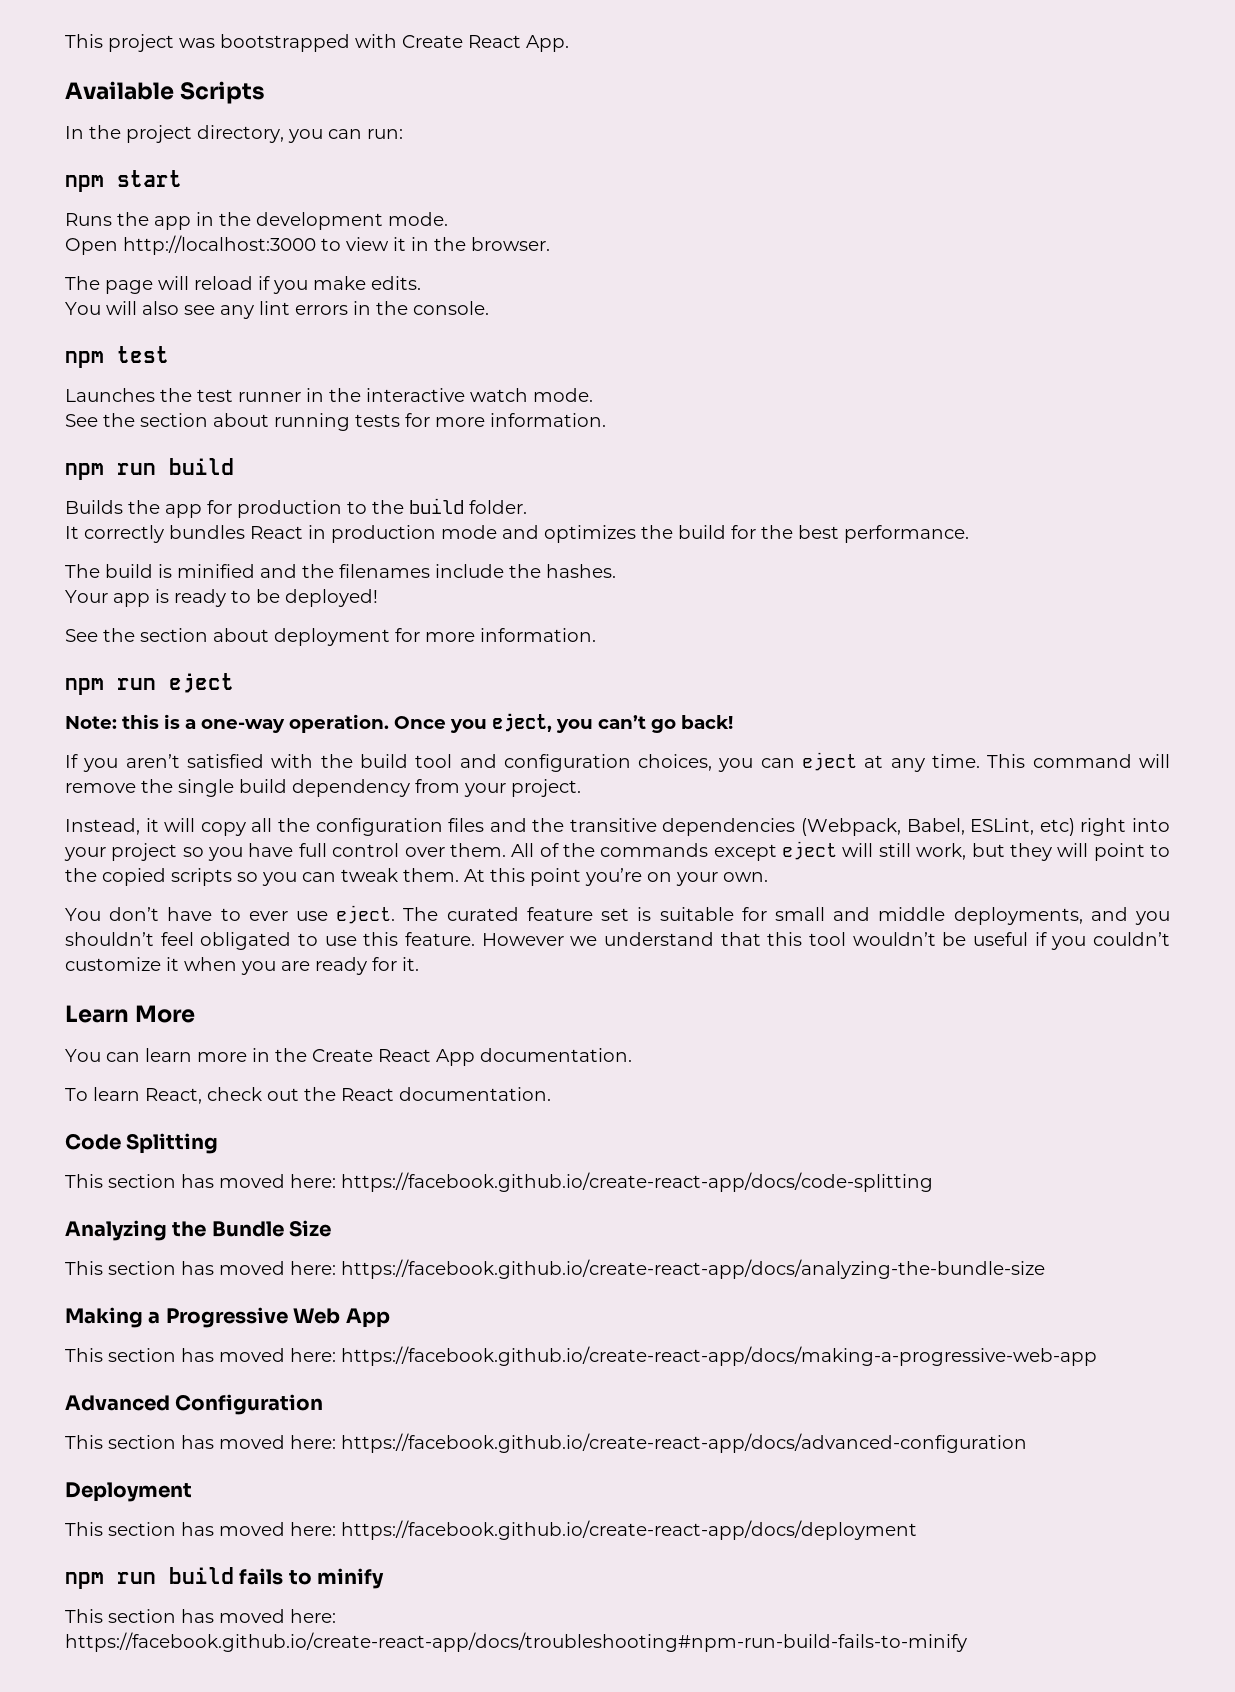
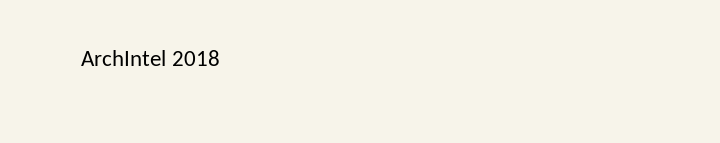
[65,34,569,52] [65,81,266,104] [65,125,403,143] [65,170,182,192] [65,212,448,230] [65,235,550,255] [65,276,421,294] [65,301,489,319] [65,346,169,368] [65,388,593,402] [65,413,606,431] [65,458,234,480] [65,498,527,518] [65,525,969,543] [65,564,616,578] [65,589,378,607] [65,628,596,646] [65,673,234,695] [65,713,733,733] [65,752,1170,772] [65,779,581,797] [65,818,1170,836] [64,841,1170,861] [65,868,768,886] [65,905,1170,925] [65,932,1170,950] [65,957,419,975] [65,1005,196,1023] [65,1048,632,1066] [65,1087,551,1104] [65,1133,219,1154] [65,1172,933,1192] [65,1220,332,1241] [65,1259,1045,1279] [65,1307,390,1328] [65,1346,1097,1366] [65,1394,324,1415] [65,1433,1027,1453] [65,1482,192,1502] [65,1520,917,1540] [65,1567,385,1589] [65,1609,336,1623] [65,1632,967,1652] This project was bootstrapped with Create React App. // Available Scripts // In the project directory, you can run: // npm start // Runs the app in the development mode. // Open http://localhost:3000 to view it in the browser. // The page will reload if you make edits. // You will also see any lint errors in the console. // npm test // Launches the test runner in the interactive watch mode. // See the section about running tests for more information. // npm run build // Builds the app for production to the build folder. // It correctly bundles React in production mode and optimizes the build for the best performance. // The build is minified and the filenames include the hashes. // Your app is ready to be deployed! // See the section about deployment for more information. // npm run eject // Note: this is a one-way operation. Once you eject, you can’t go back! // If you aren’t satisfied with the build tool and configuration choices, you can eject at any time. This command will remove the single build dependency from your project. // Instead, it will copy all the configuration files and the transitive dependencies (Webpack, Babel, ESLint, etc) right into your project so you have full control over them. All of the commands except eject will still work, but they will point to the copied scripts so you can tweak them. At this point you’re on your own. // You don’t have to ever use eject. The curated feature set is suitable for small and middle deployments, and you shouldn’t feel obligated to use this feature. However we understand that this tool wouldn’t be useful if you couldn’t customize it when you are ready for it. // Learn More // You can learn more in the Create React App documentation. // To learn React, check out the React documentation. // Code Splitting // This section has moved here: https://facebook.github.io/create-react-app/docs/code-splitting // Analyzing the Bundle Size // This section has moved here: https://facebook.github.io/create-react-app/docs/analyzing-the-bundle-size // Making a Progressive Web App // This section has moved here: https://facebook.github.io/create-react-app/docs/making-a-progressive-web-app // Advanced Configuration // This section has moved here: https://facebook.github.io/create-react-app/docs/advanced-configuration // Deployment // This section has moved here: https://facebook.github.io/create-react-app/docs/deployment // npm run build fails to minify // This section has moved here: https://facebook.github.io/create-react-app/docs/troubleshooting#npm-run-build-fails-to-minify -> [81,50,221,66] ArchIntel 2018

